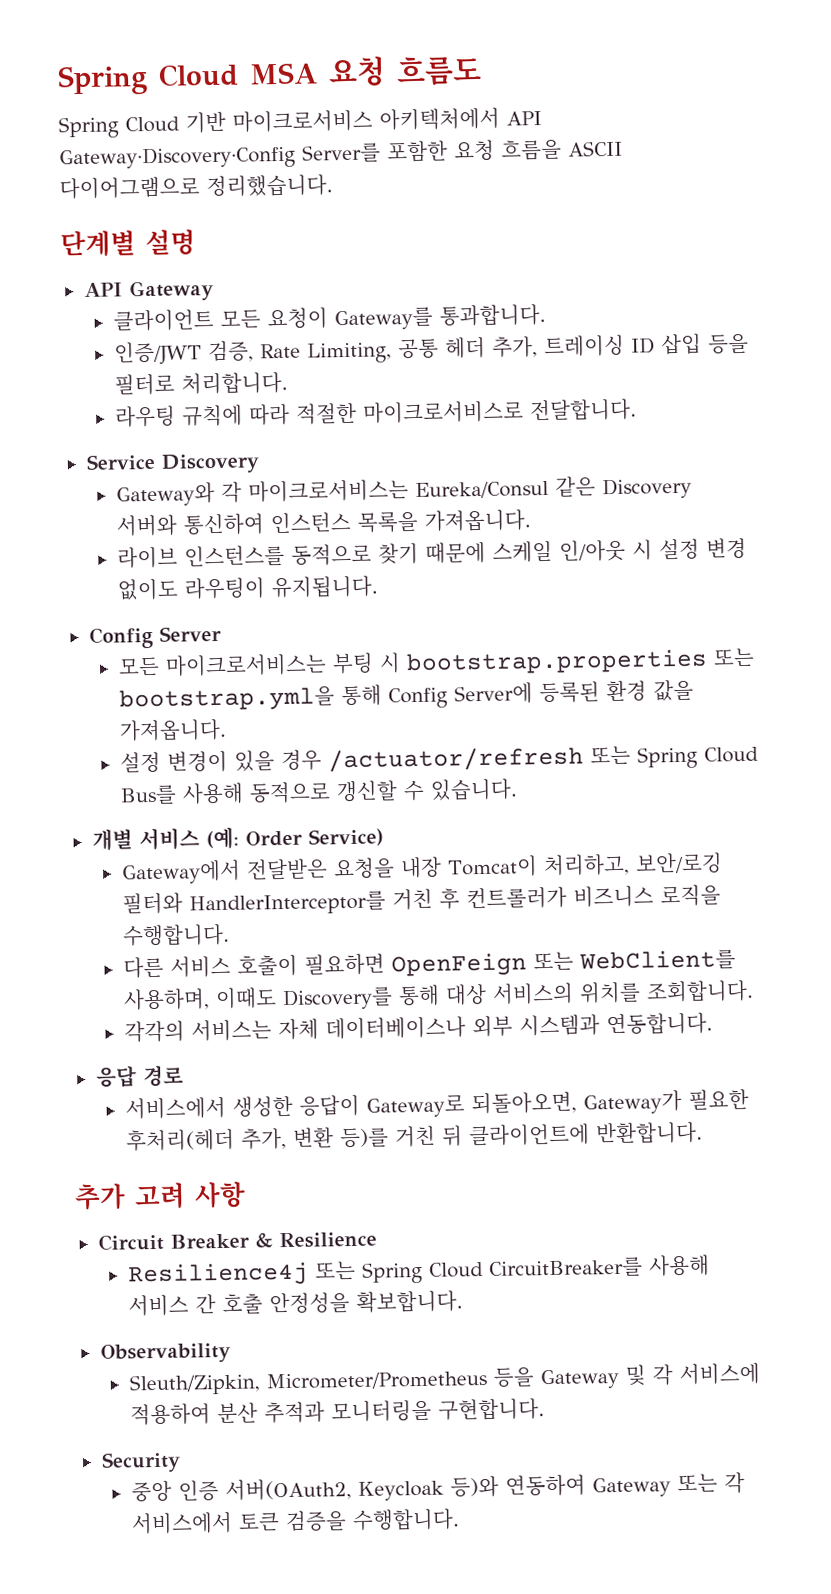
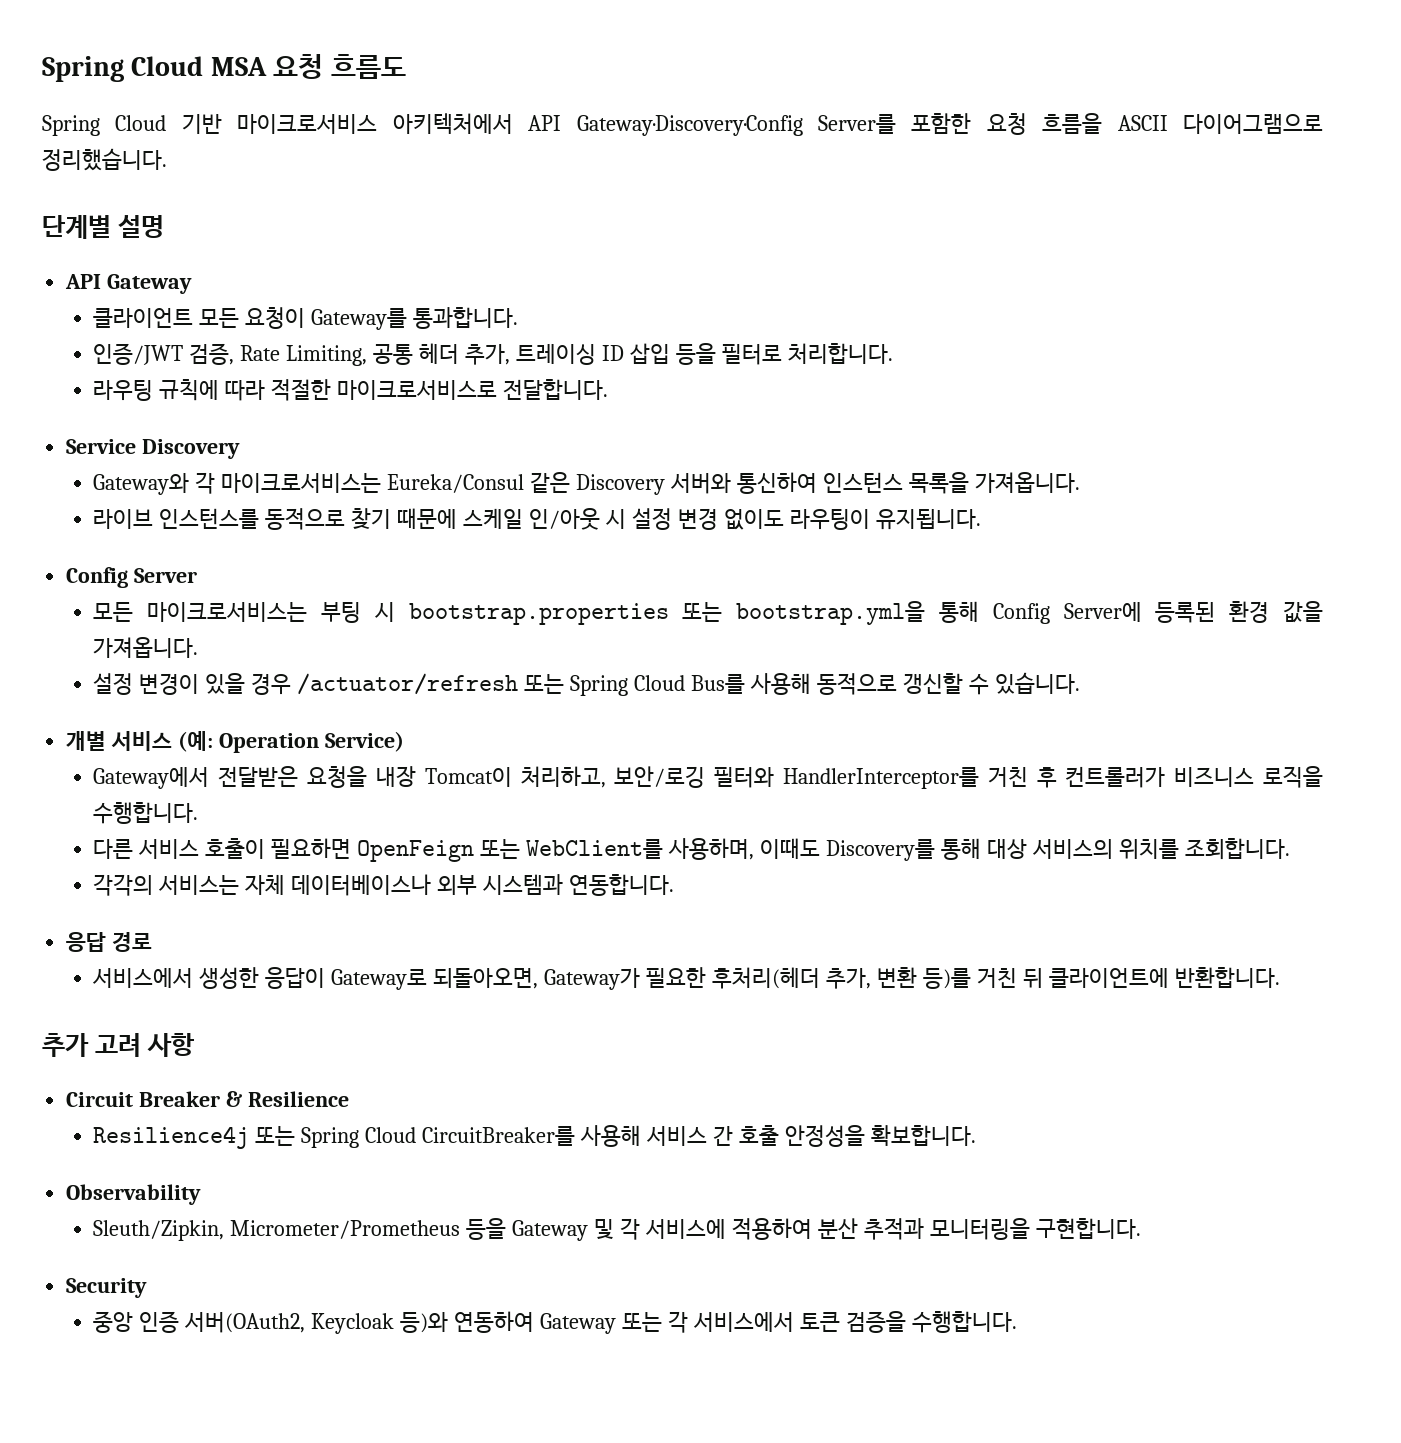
[244,830,303,847] Order -> [219,733,320,753] Operation

